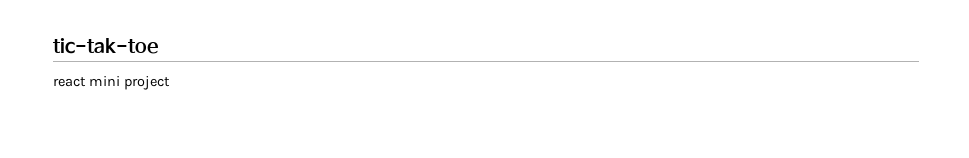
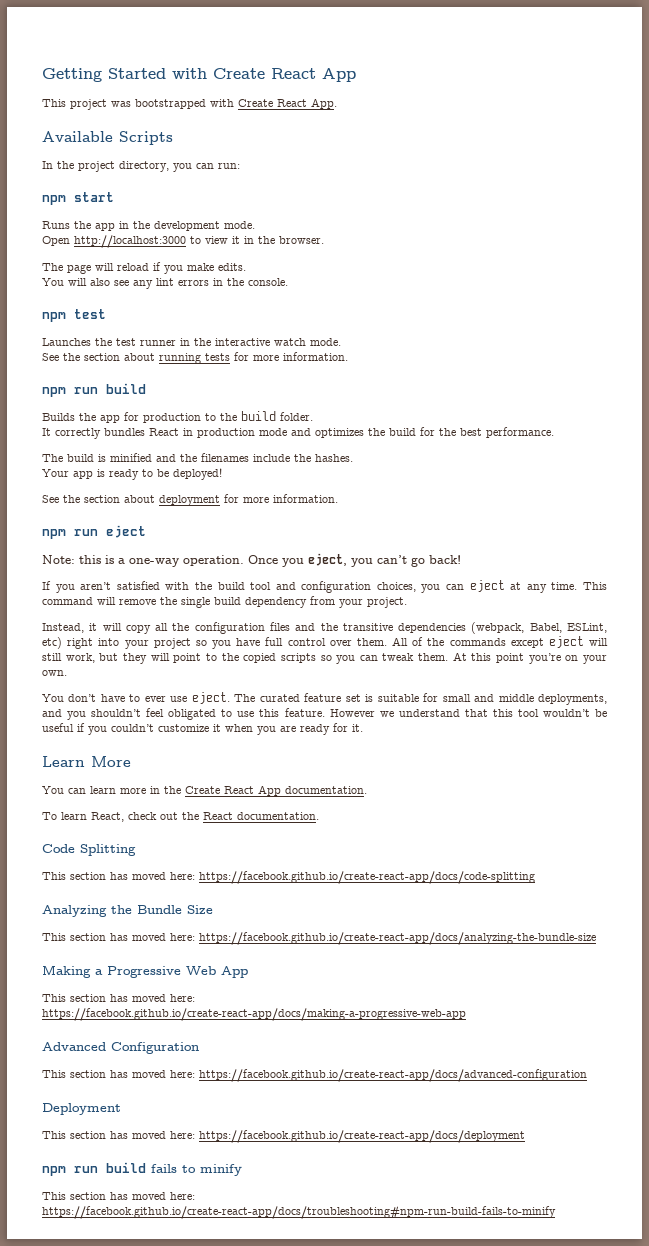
[53,38,158,54] [53,76,170,90] tic-tak-toe // react mini project -> [42,68,356,82] [42,98,337,110] [42,131,173,145] [42,161,240,172] [42,192,114,205] [42,221,255,231] [42,235,324,248] [42,262,246,274] [42,278,288,289] [42,309,106,322] [42,338,341,346] [42,352,348,364] [42,383,146,397] [42,411,313,423] [42,427,554,439] [42,453,353,462] [42,468,222,480] [42,494,338,506] [42,525,146,539] [42,553,461,567] [42,580,607,593] [42,596,407,608] [42,622,607,634] [42,636,609,649] [42,652,607,664] [42,670,67,676] [42,692,608,705] [42,708,607,720] [42,723,363,735] [42,756,131,767] [42,785,367,796] [42,812,319,822] [42,844,136,856] [42,871,535,884] [42,905,213,917] [42,932,596,945] [42,965,248,978] [42,994,195,1002] [42,1008,466,1021] [42,1042,199,1054] [42,1069,587,1082] [42,1103,121,1115] [42,1130,525,1143] [42,1162,242,1176] [42,1192,195,1200] [42,1205,556,1219] Getting Started with Create React App // This project was bootstrapped with Create React App. // Available Scripts // In the project directory, you can run: // npm start // Runs the app in the development mode. // Open http://localhost:3000 to view it in the browser. // The page will reload if you make edits. // You will also see any lint errors in the console. // npm test // Launches the test runner in the interactive watch mode. // See the section about running tests for more information. // npm run build // Builds the app for production to the build folder. // It correctly bundles React in production mode and optimizes the build for the best performance. // The build is minified and the filenames include the hashes. // Your app is ready to be deployed! // See the section about deployment for more information. // npm run eject // Note: this is a one-way operation. Once you eject, you can’t go back! // If you aren’t satisfied with the build tool and configuration choices, you can eject at any time. This command will remove the single build dependency from your project. // Instead, it will copy all the configuration files and the transitive dependencies (webpack, Babel, ESLint, etc) right into your project so you have full control over them. All of the commands except eject will still work, but they will point to the copied scripts so you can tweak them. At this point you’re on your own. // You don’t have to ever use eject. The curated feature set is suitable for small and middle deployments, and you shouldn’t feel obligated to use this feature. However we understand that this tool wouldn’t be useful if you couldn’t customize it when you are ready for it. // Learn More // You can learn more in the Create React App documentation. // To learn React, check out the React documentation. // Code Splitting // This section has moved here: https://facebook.github.io/create-react-app/docs/code-splitting // Analyzing the Bundle Size // This section has moved here: https://facebook.github.io/create-react-app/docs/analyzing-the-bundle-size // Making a Progressive Web App // This section has moved here: https://facebook.github.io/create-react-app/docs/making-a-progressive-web-app // Advanced Configuration // This section has moved here: https://facebook.github.io/create-react-app/docs/advanced-configuration // Deployment // This section has moved here: https://facebook.github.io/create-react-app/docs/deployment // npm run build fails to minify // This section has moved here: https://facebook.github.io/create-react-app/docs/troubleshooting#npm-run-build-fails-to-minify

